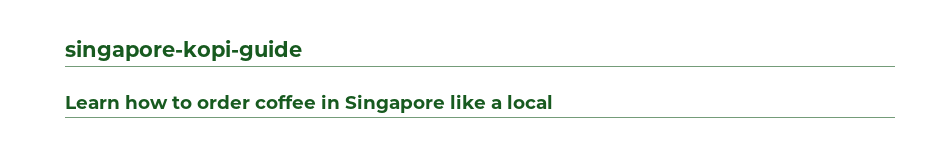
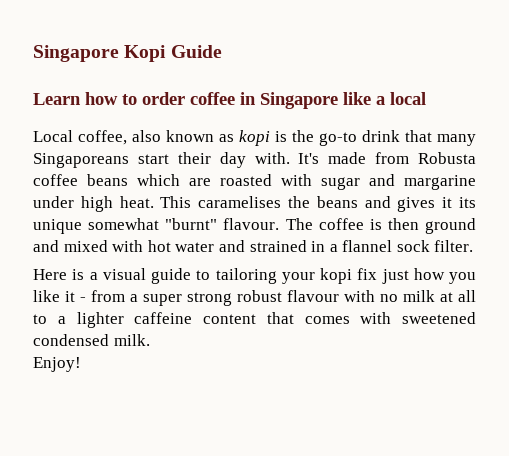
[65,40,302,61] singapore-kopi-guide -> [33,45,222,62] Singapore Kopi Guide
(553, 102) none -> [33,130,476,146] [33,152,476,168] [33,174,476,190] [33,196,476,212] [33,218,476,234] [33,240,474,252] [33,268,476,284] [33,290,476,306] [33,312,476,328] [33,334,150,346] [33,357,81,372] // Local coffee, also known as kopi is the go-to drink that many Singaporeans start their day with. It's made from Robusta coffee beans which are roasted with sugar and margarine under high heat. This caramelises the beans and gives it its unique somewhat "burnt" flavour. The coffee is then ground and mixed with hot water and strained in a flannel sock filter. // Here is a visual guide to tailoring your kopi fix just how you like it - from a super strong robust flavour with no milk at all to a lighter caffeine content that comes with sweetened condensed milk. // Enjoy!

